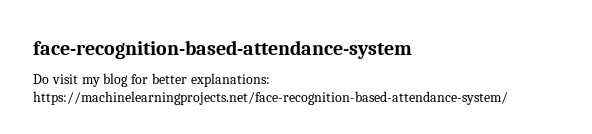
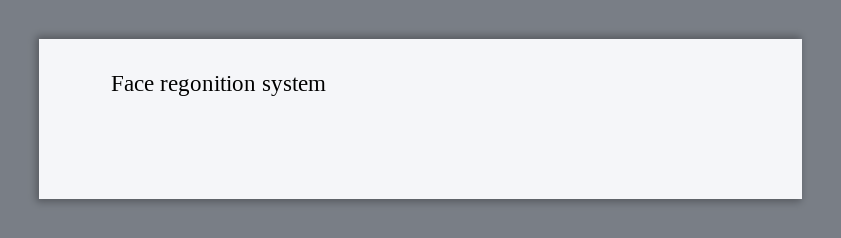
[33,40,412,59] [33,73,270,87] [33,91,508,105] face-recognition-based-attendance-system // Do visit my blog for better explanations: https://machinelearningprojects.net/face-recognition-based-attendance-system/ -> [111,76,327,96] Face regonition system

